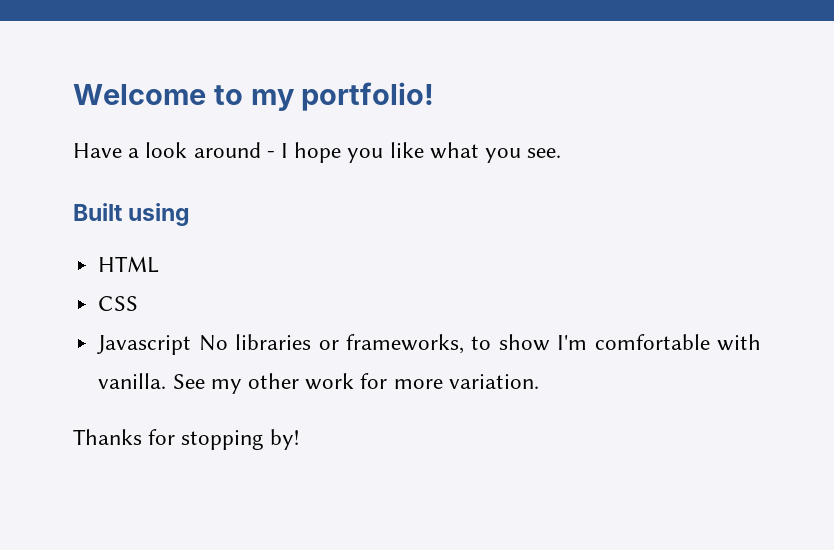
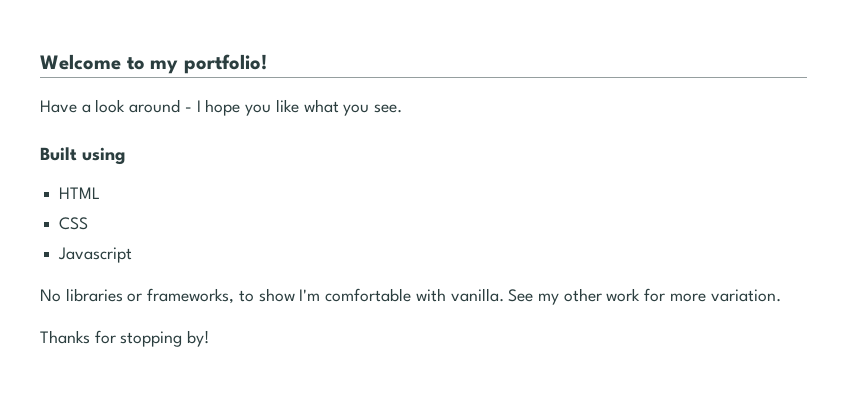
(192, 345) none -> (133, 255) //

